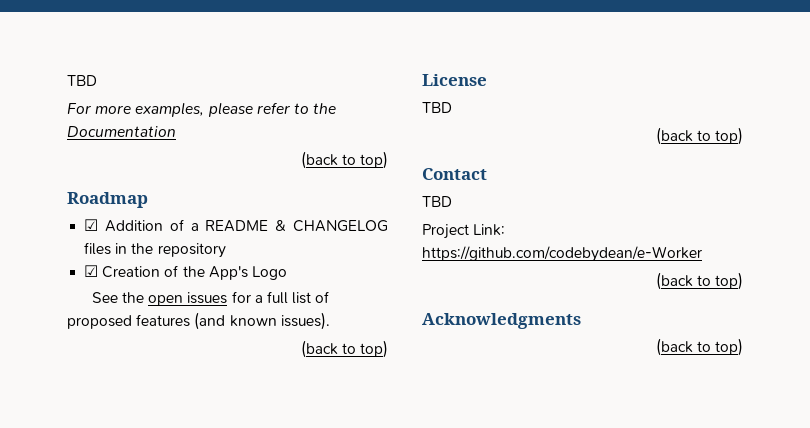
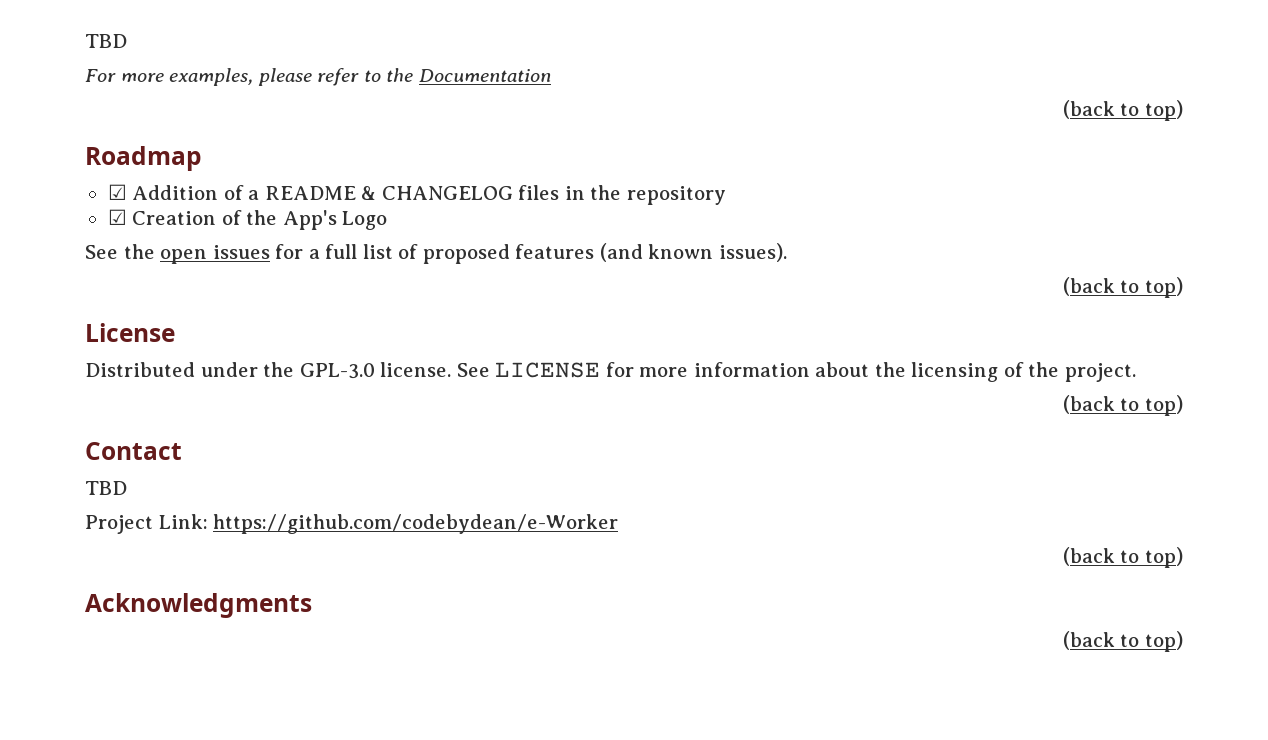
[422,102,452,113] TBD -> [85,362,1137,382] Distributed under the GPL-3.0 license. See LICENSE for more information about the licensing of the project.

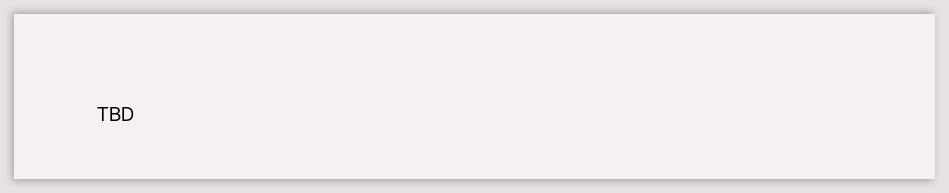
[85,34,127,48] [85,68,551,86] [1062,100,1184,121] [85,146,202,171] [107,184,726,205] [107,209,388,230] [85,243,787,264] [1062,277,1184,298] [85,323,175,342] [85,362,1137,382] [1062,395,1184,416] [85,442,182,460] [85,481,127,495] [85,514,619,534] [1062,547,1184,568] [85,593,312,618] [1062,631,1184,652] TBD // For more examples, please refer to the Documentation // (back to top) // Roadmap // ☑ Addition of a README & CHANGELOG files in the repository // ☑ Creation of the App's Logo // See the open issues for a full list of proposed features (and known issues). // (back to top) // License // Distributed under the GPL-3.0 license. See LICENSE for more information about the licensing of the project. // (back to top) // Contact // TBD // Project Link: https://github.com/codebydean/e-Worker // (back to top) // Acknowledgments // (back to top) -> [97,107,134,121] TBD

